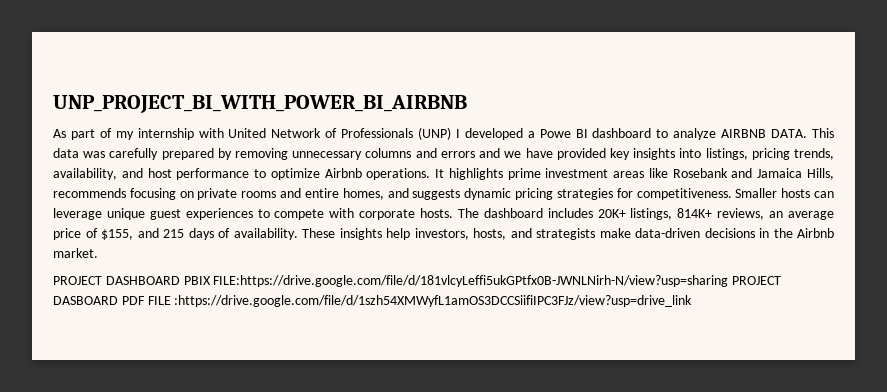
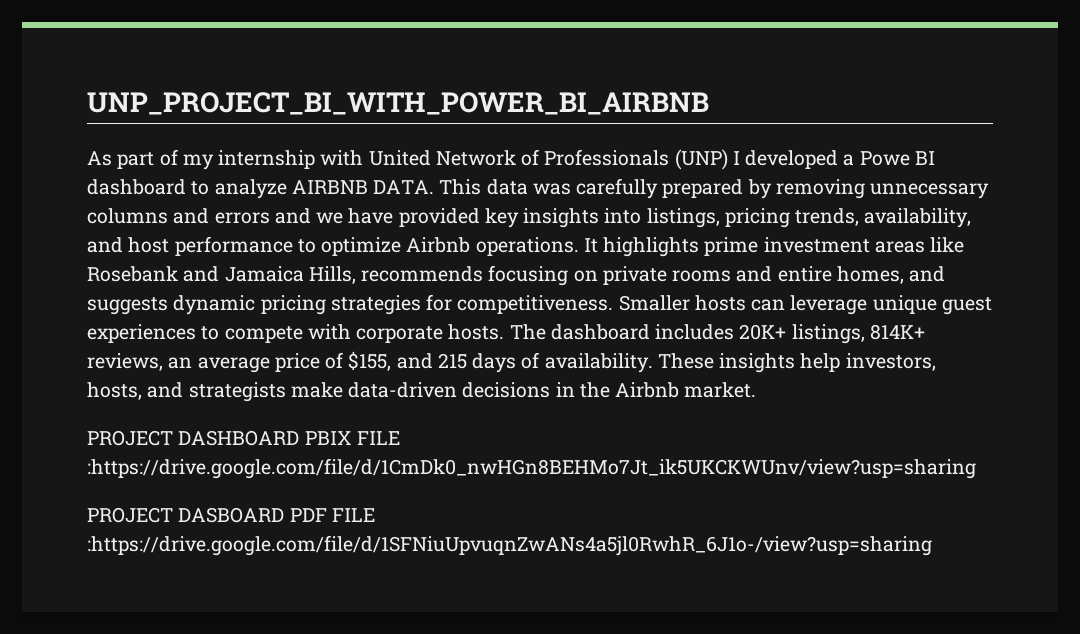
[213,275,729,287] FILE:https://drive.google.com/file/d/181vlcyLeffi5ukGPtfx0B-JWNLNirh-N/view?usp=sharing -> [356,431,400,445] [87,458,976,479] FILE :https://drive.google.com/file/d/1CmDk0_nwHGn8BEHMo7Jt_ik5UKCKWUnv/view?usp=sharing //
[174,295,693,307] :https://drive.google.com/file/d/1szh54XMWyfL1amOS3DCCSiifiIPC3FJz/view?usp=drive_link -> [87,535,932,556] :https://drive.google.com/file/d/1SFNiuUpvuqnZwANs4a5jl0RwhR_6J1o-/view?usp=sharing

